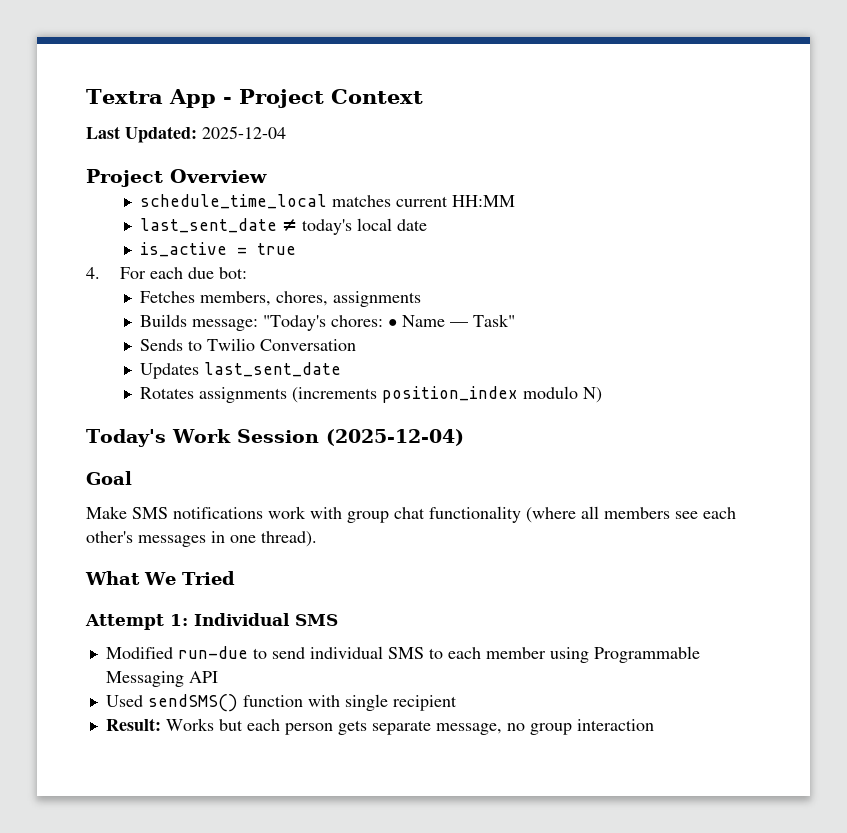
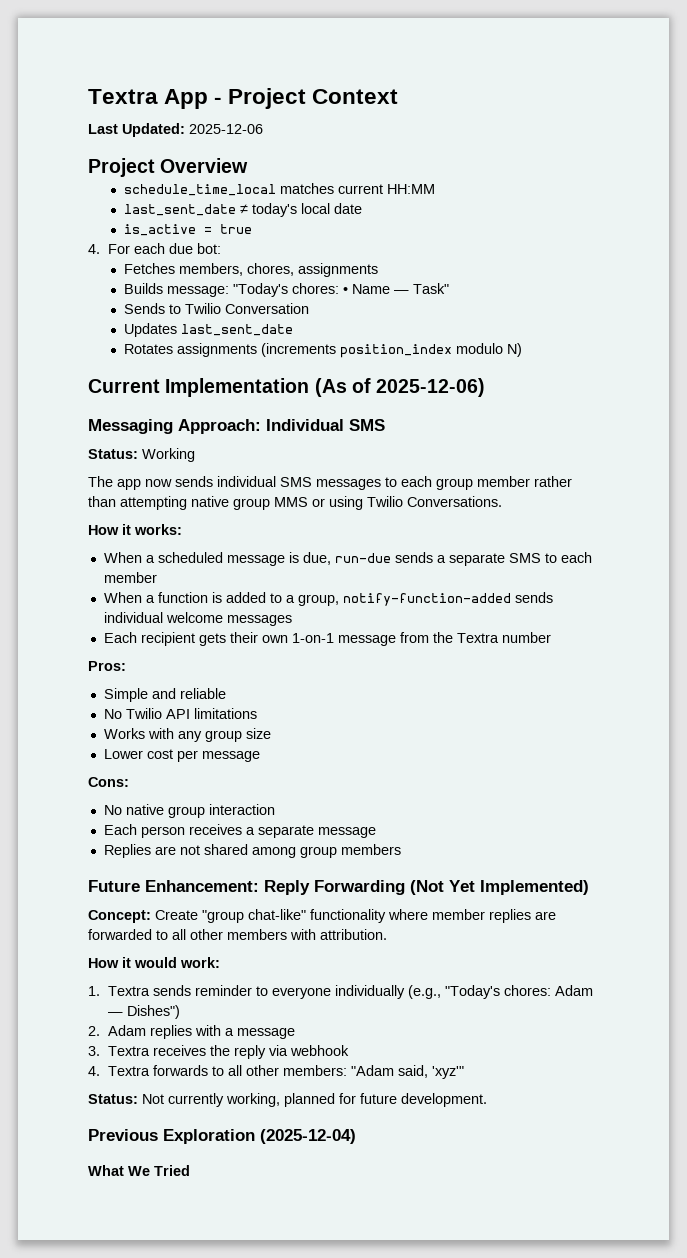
[202,126,286,139] 2025-12-04 -> [189,124,263,134] 2025-12-06
[86,429,464,447] [86,471,132,485] [86,506,736,523] [86,531,317,547] [85,571,235,585] [85,613,338,630] [105,646,700,663] [105,671,218,687] [105,694,457,712] [105,718,654,735] Today's Work Session (2025-12-04) // Goal // Make SMS notifications work with group chat functionality (where all members see each other's messages in one thread). // What We Tried // Attempt 1: Individual SMS // Modified run-due to send individual SMS to each member using Programmable Messaging API // Used sendSMS() function with single recipient // Result: Works but each person gets separate message, no group interaction -> [88,378,486,397] [88,419,385,434] [88,448,195,462] [88,476,572,490] [88,496,502,510] [88,524,182,535] [103,552,592,566] [103,572,157,583] [103,592,553,606] [103,612,292,626] [103,632,551,646] [88,661,126,671] [103,688,226,702] [103,708,257,719] [103,728,271,742] [103,749,260,762] [88,777,129,787] [103,804,275,818] [103,824,376,838] [103,844,401,858] [88,880,589,895] [88,909,556,923] [88,929,387,940] [88,957,220,968] [88,985,594,999] [108,1005,181,1019] [88,1025,296,1039] [88,1045,350,1059] [88,1065,465,1079] [88,1093,487,1107] [88,1129,356,1144] [88,1165,190,1176] Current Implementation (As of 2025-12-06) // Messaging Approach: Individual SMS // Status: Working // The app now sends individual SMS messages to each group member rather than attempting native group MMS or using Twilio Conversations. // How it works: // When a scheduled message is due, run-due sends a separate SMS to each member // When a function is added to a group, notify-function-added sends individual welcome messages // Each recipient gets their own 1-on-1 message from the Textra number // Pros: // Simple and reliable // No Twilio API limitations // Works with any group size // Lower cost per message // Cons: // No native group interaction // Each person receives a separate message // Replies are not shared among group members // Future Enhancement: Reply Forwarding (Not Yet Implemented) // Concept: Create "group chat-like" functionality where member replies are forwarded to all other members with attribution. // How it would work: // 1. Textra sends reminder to everyone individually (e.g., "Today's chores: Adam — Dishes") // 2. Adam replies with a message // 3. Textra receives the reply via webhook // 4. Textra forwards to all other members: "Adam said, 'xyz'" // Status: Not currently working, planned for future development. // Previous Exploration (2025-12-04) // What We Tried

